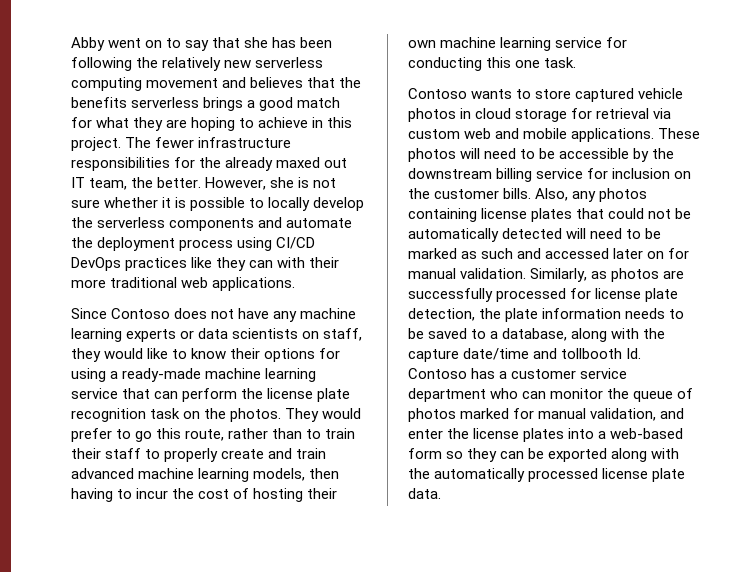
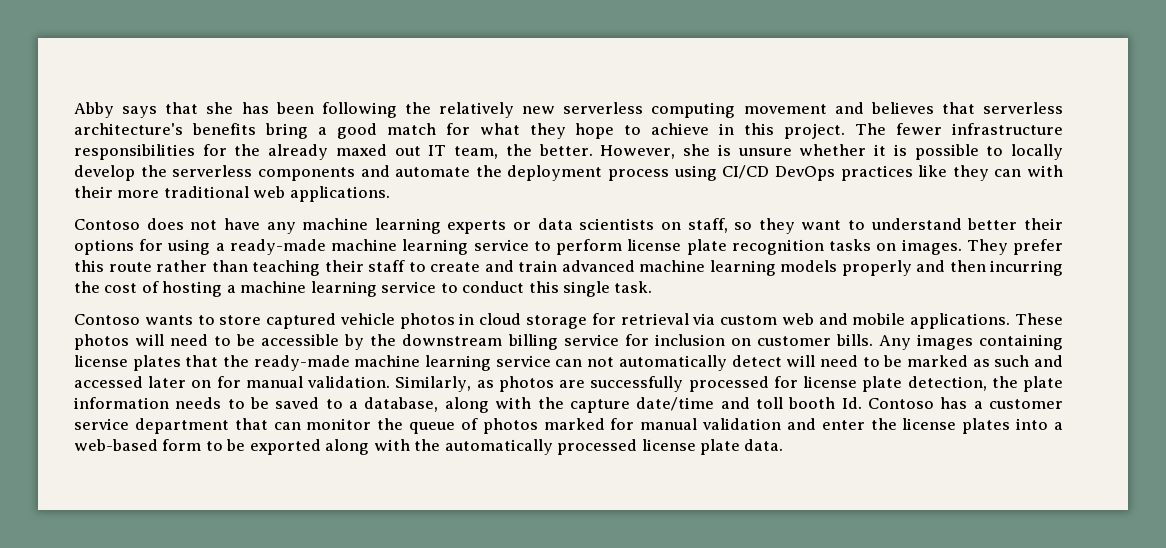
[108,38,210,51] went on to say -> [122,106,158,118] says
[339,77,362,88] [71,97,244,111] the benefits serverless brings -> [983,102,1063,114] [74,123,308,139] serverless architecture's benefits bring
[166,117,236,131] are hoping -> [575,123,615,139] hope
[313,178,337,188] [71,199,100,208] not sure -> [737,148,792,156] unsure
[71,308,107,319] Since -> (390, 194) none
[71,348,227,362] they would like to know -> [734,218,1018,234] so they want to understand better
[122,388,351,402] [71,408,362,422] [71,428,356,442] that can perform the license plate recognition task on the photos. They would prefer to go this route, rather than to train -> [533,239,1064,255] [74,260,320,276] to perform license plate recognition tasks on images. They prefer this route rather than teaching
[164,448,219,462] properly -> (426, 267) none
[253,468,340,481] [71,488,169,502] models, then having to incur -> [780,260,1063,276] models properly and then incurring
[307,488,338,499] [408,37,628,51] [408,57,541,71] their own machine learning service for conducting this one -> [226,281,611,297] a machine learning service to conduct this single
[408,188,430,199] the -> (751, 342) none
[535,188,648,202] Also, any photos -> [878,334,973,350] Any images
[608,208,692,219] [408,228,563,242] could not be automatically detected -> [223,355,782,371] the ready-made machine learning service can not automatically detect
[561,348,623,359] tollbooth -> [755,397,836,409] toll booth
[490,388,519,399] who -> [234,418,268,430] that
[590,408,657,421] validation, -> [702,418,782,430] validation
[446,448,525,462] so they can -> [205,441,223,451] to

